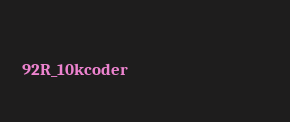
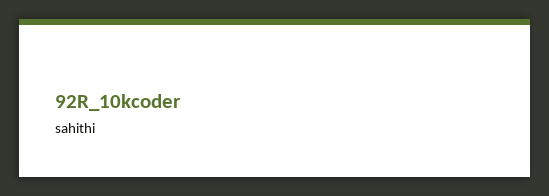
(128, 70) none -> [55,123,95,133] // sahithi

